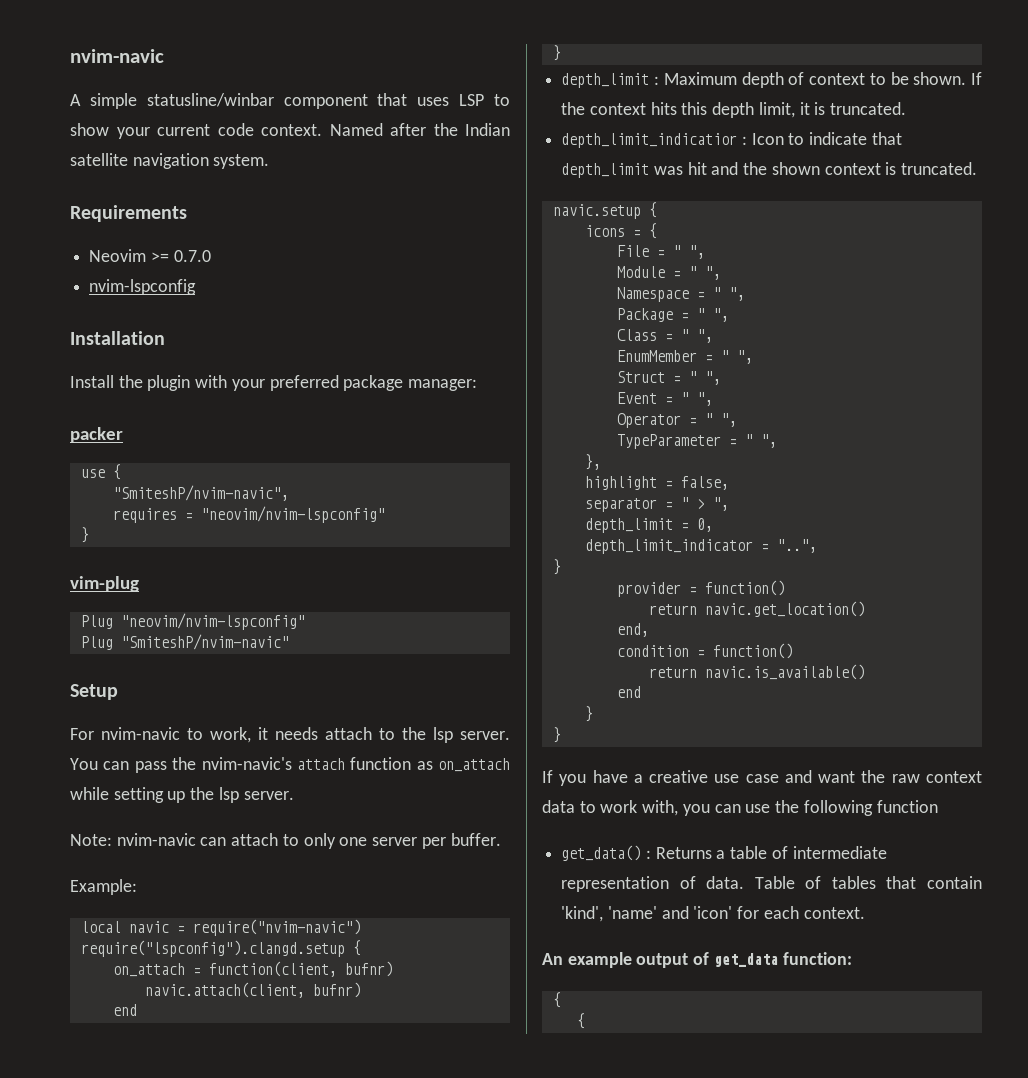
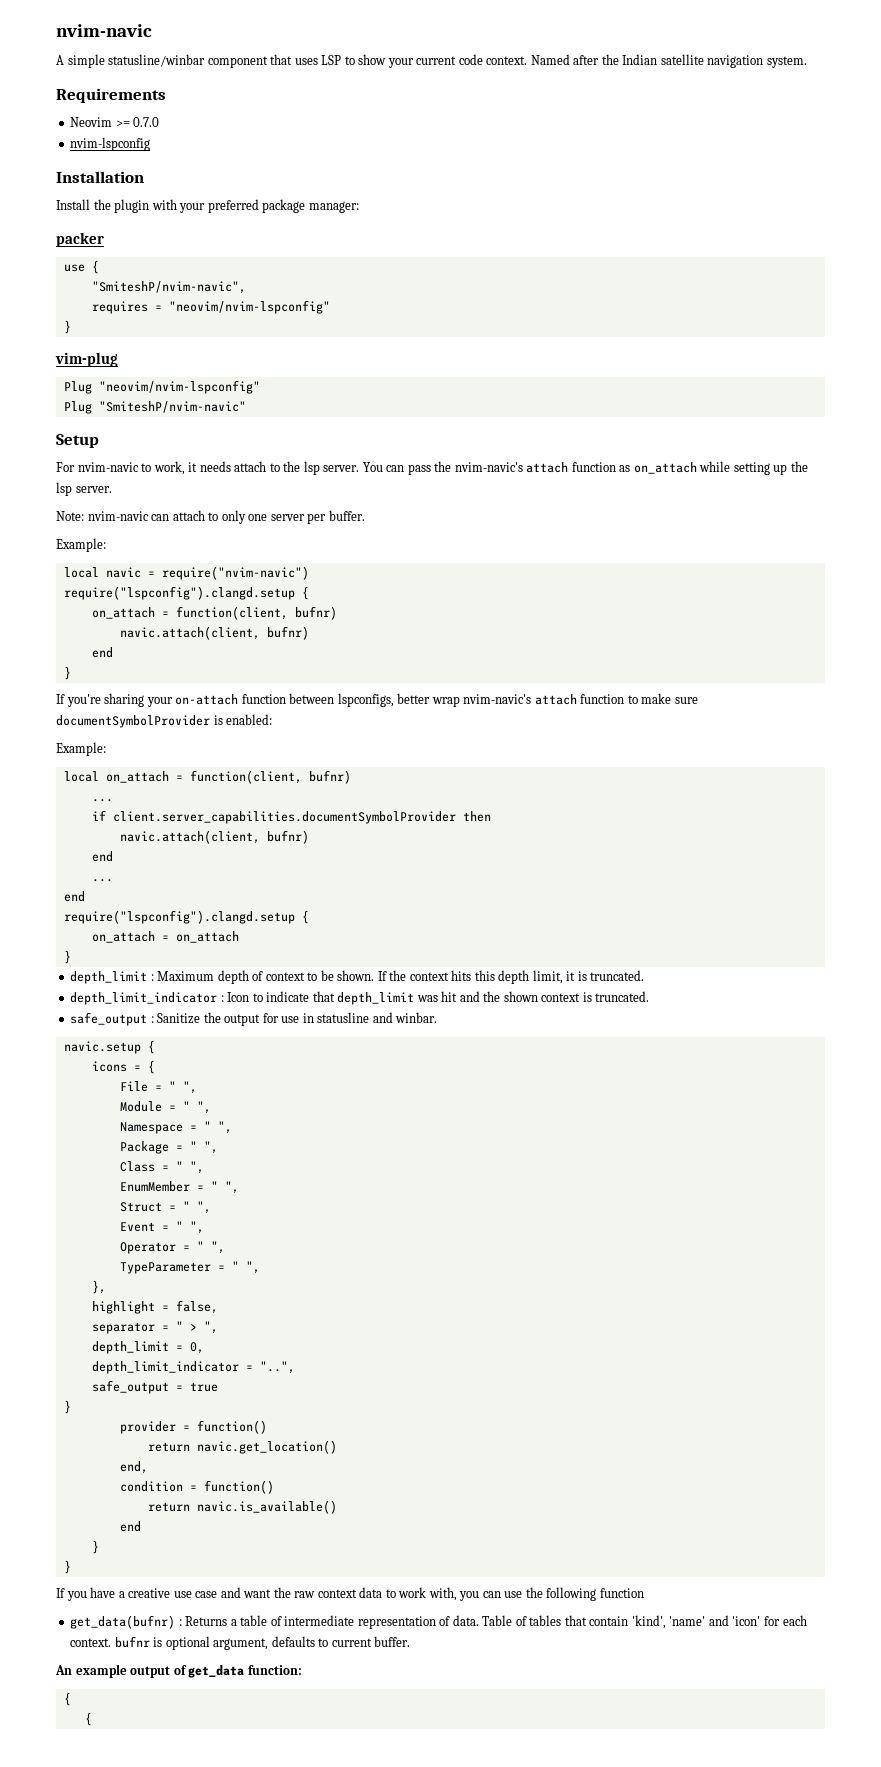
(561, 53) none -> [56,693,698,707] [56,714,273,728] [56,742,106,756] [63,770,351,784] [91,799,113,802] [91,810,491,824] [119,830,309,844] [91,851,113,862] [91,879,113,882] [63,891,85,902] [63,910,309,924] [91,931,239,943] [63,950,71,964] // If you're sharing your on-attach function between lspconfigs, better wrap nvim-navic's attach function to make sure documentSymbolProvider is enabled: // Example: // local on_attach = function(client, bufnr) // ... // if client.server_capabilities.documentSymbolProvider then // navic.attach(client, bufnr) // end // ... // end // require("lspconfig").clangd.setup { // on_attach = on_attach // }
[561,133,738,148] depth_limit_indicatior -> [70,992,218,1005] depth_limit_indicator
(978, 168) none -> [70,1012,438,1026] // safe_output : Sanitize the output for use in statusline and winbar.
(817, 546) none -> [91,1380,218,1394] // safe_output = true
[561,845,642,861] get_data() -> [70,1615,176,1629] get_data(bufnr)
(865, 913) none -> [114,1636,411,1650] bufnr is optional argument, defaults to current buffer.

